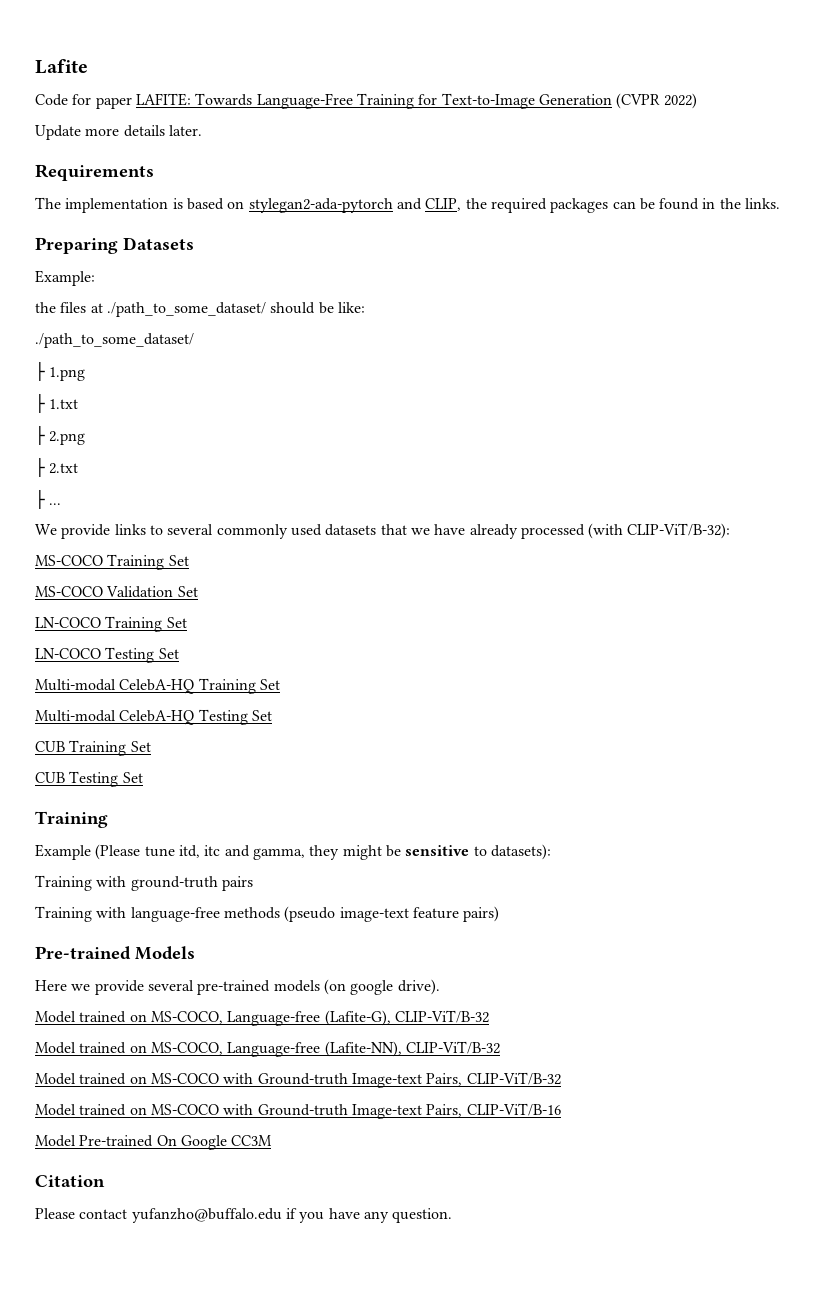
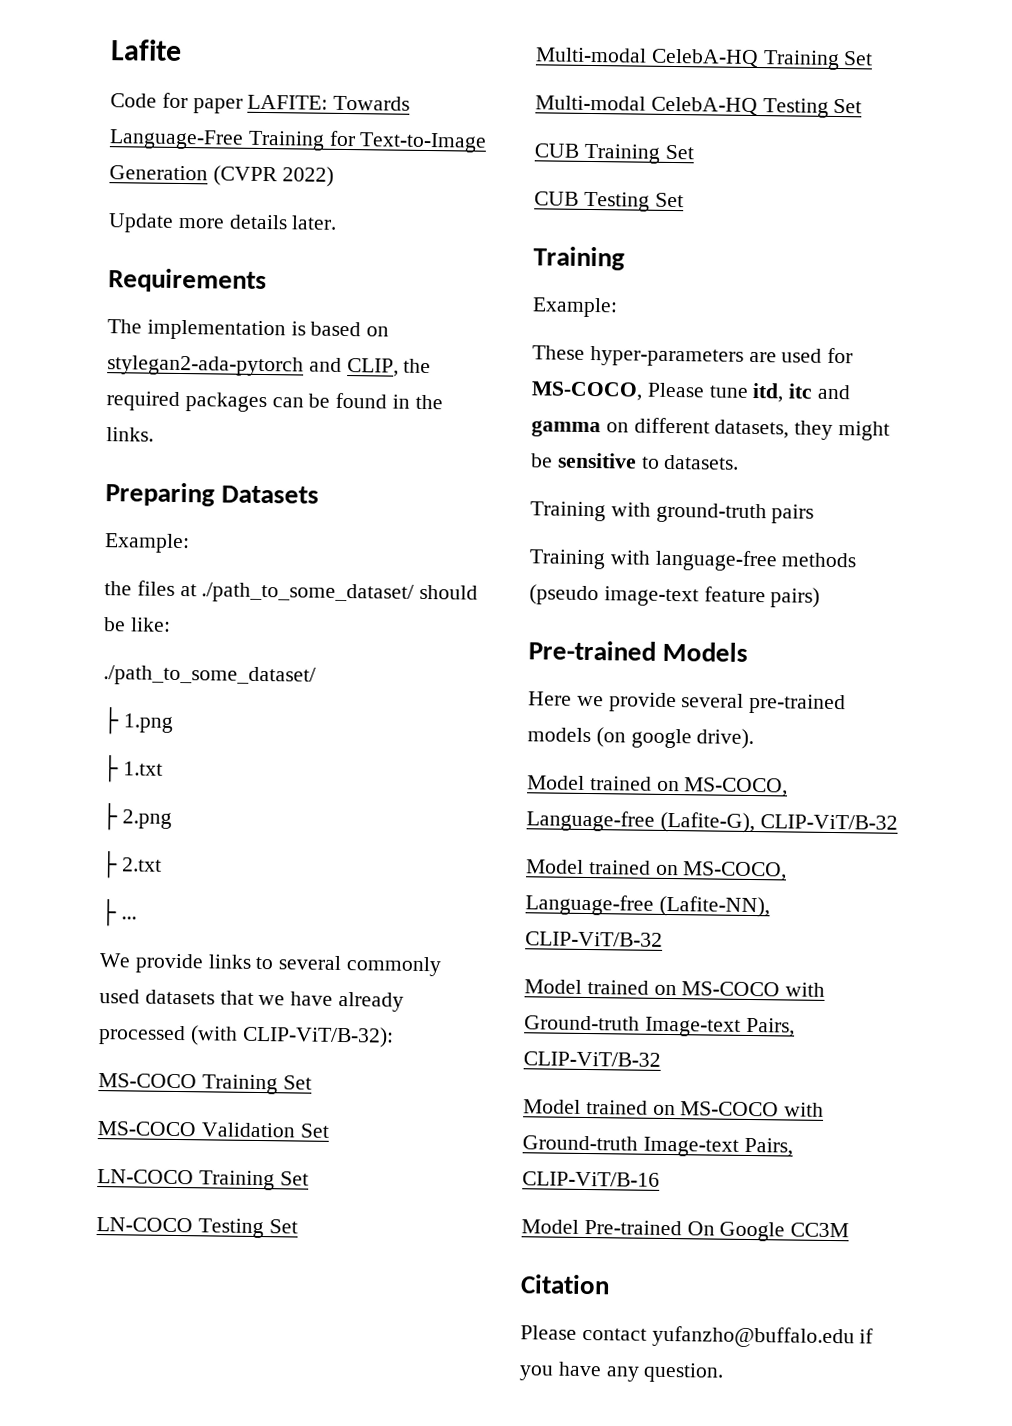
[35,844,305,860] Example (Please tune itd, itc and gamma, -> [532,297,618,318] [532,345,854,367] [531,381,852,403] [531,417,790,439] Example: // These hyper-parameters are used for MS-COCO, Please tune itd, itc and gamma on different datasets,
[490,844,551,860] datasets): -> [663,454,740,470] datasets.

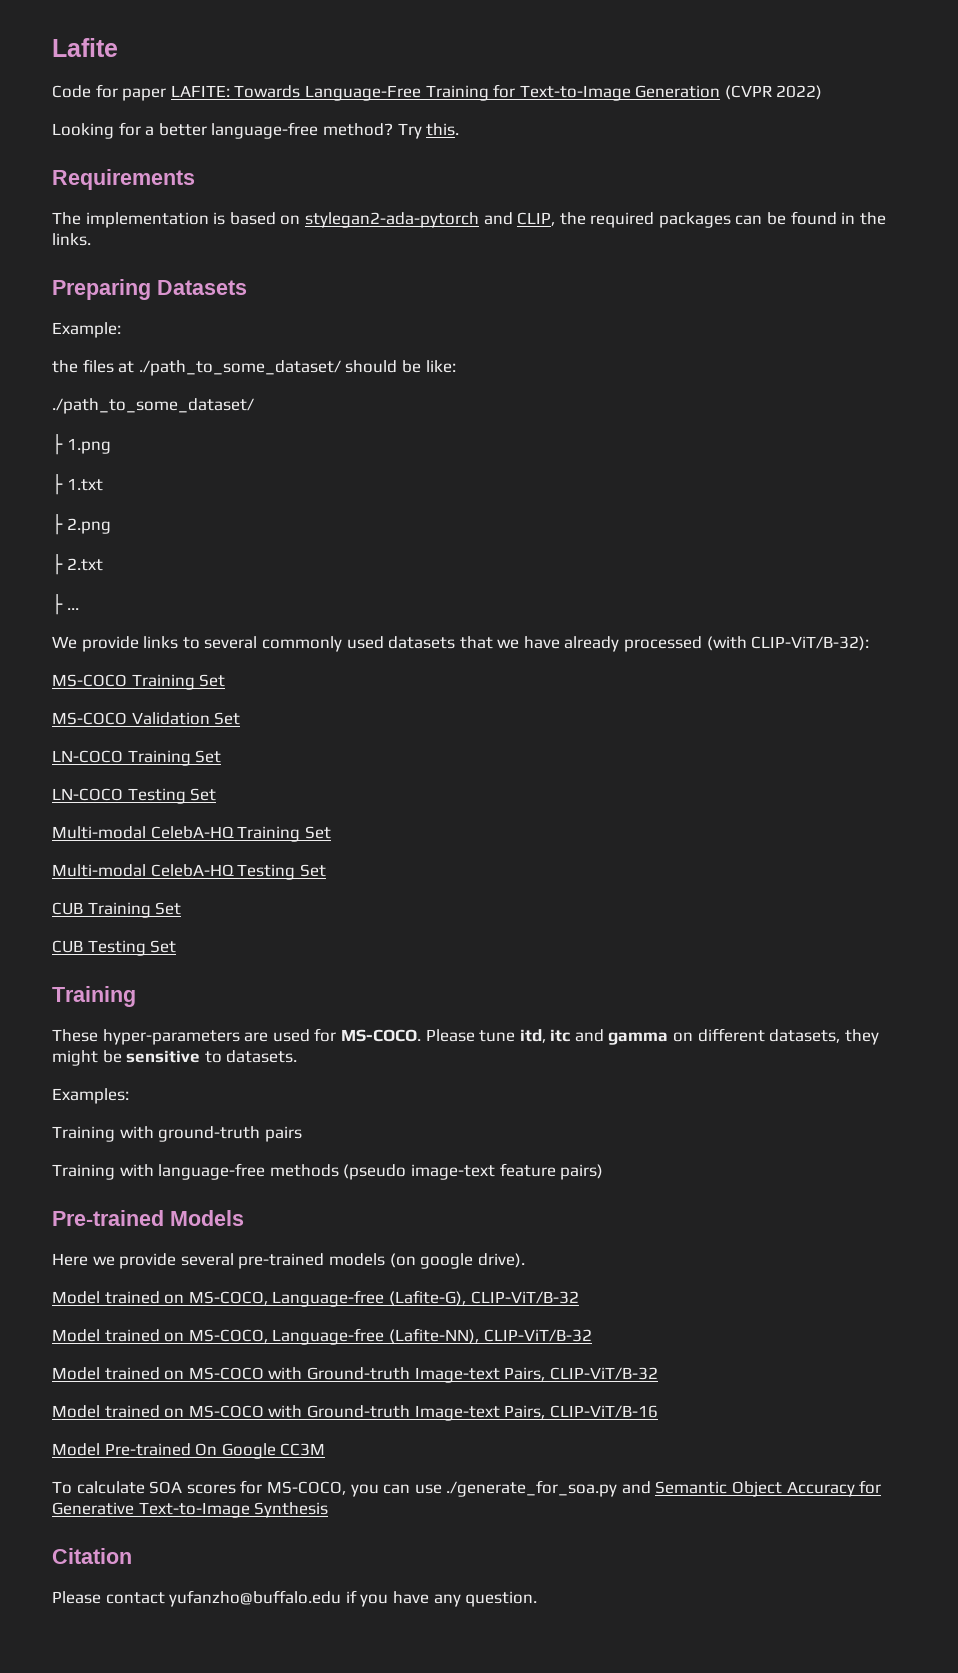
[108,213,338,233] Update more details later. -> [52,122,460,139] Looking for a better language-free method? Try this.
[532,297,618,318] // Example: -> (136, 996) none
[531,381,643,401] MS-COCO, -> [340,1029,421,1042] MS-COCO.
(740, 462) none -> [52,1088,129,1104] // Examples:
(850, 1230) none -> [52,1480,882,1497] [52,1502,329,1518] // To calculate SOA scores for MS-COCO, you can use ./generate_for_soa.py and Semantic Object Accuracy for Generative Text-to-Image Synthesis

